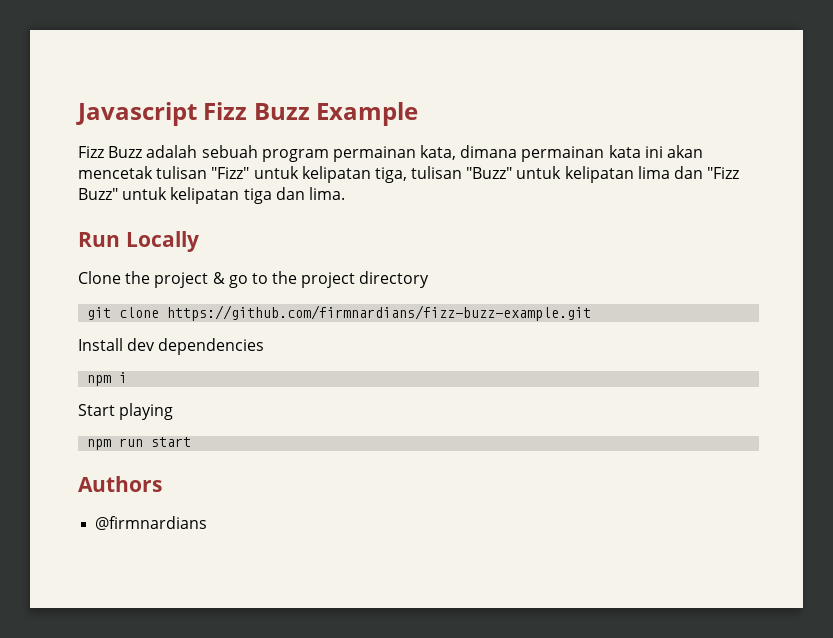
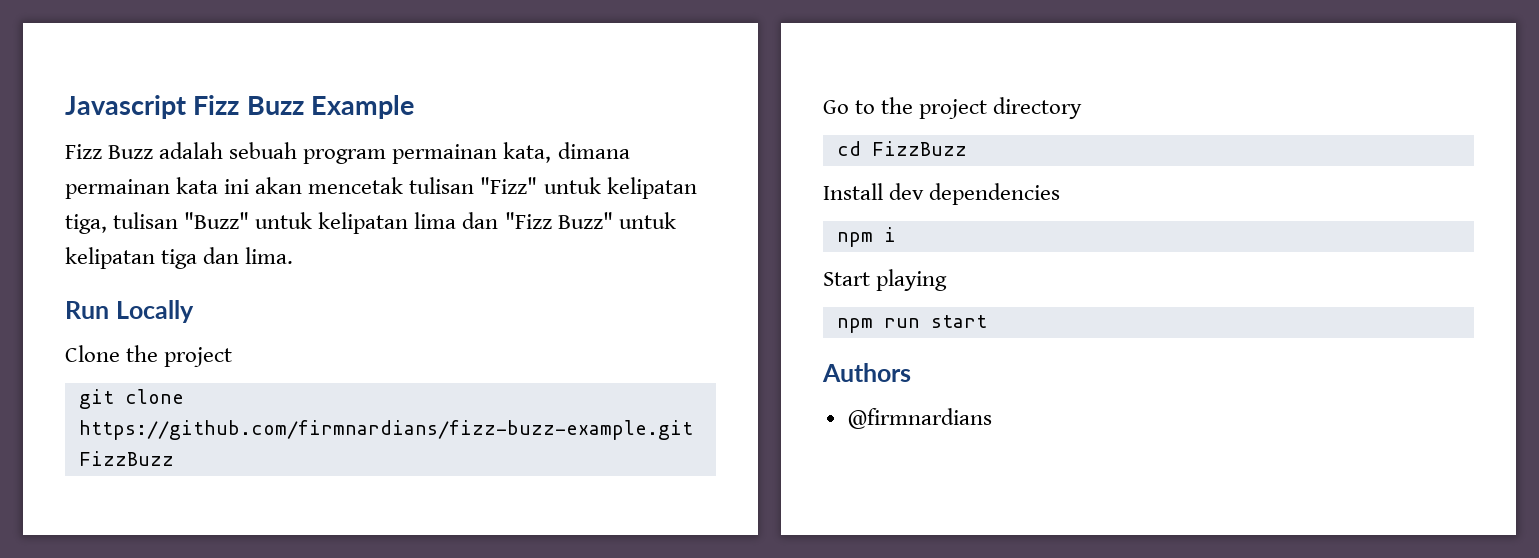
[212,272,248,288] & go -> [78,389,184,409] [78,420,693,440] [78,451,174,466] [823,100,849,114] // git clone https://github.com/firmnardians/fizz-buzz-example.git FizzBuzz // Go
[87,305,592,321] git clone https://github.com/firmnardians/fizz-buzz-example.git -> [836,141,967,156] cd FizzBuzz

